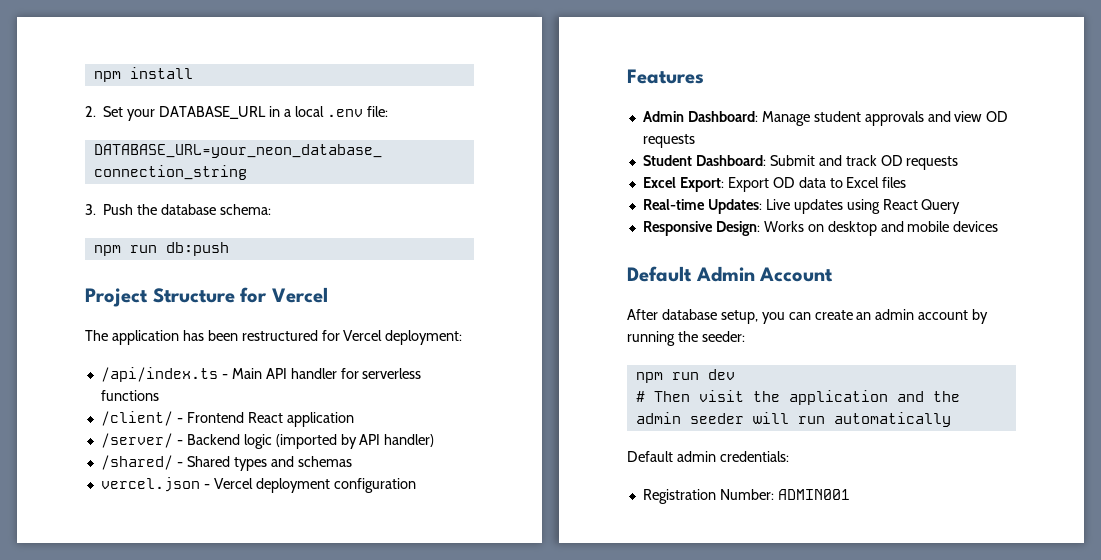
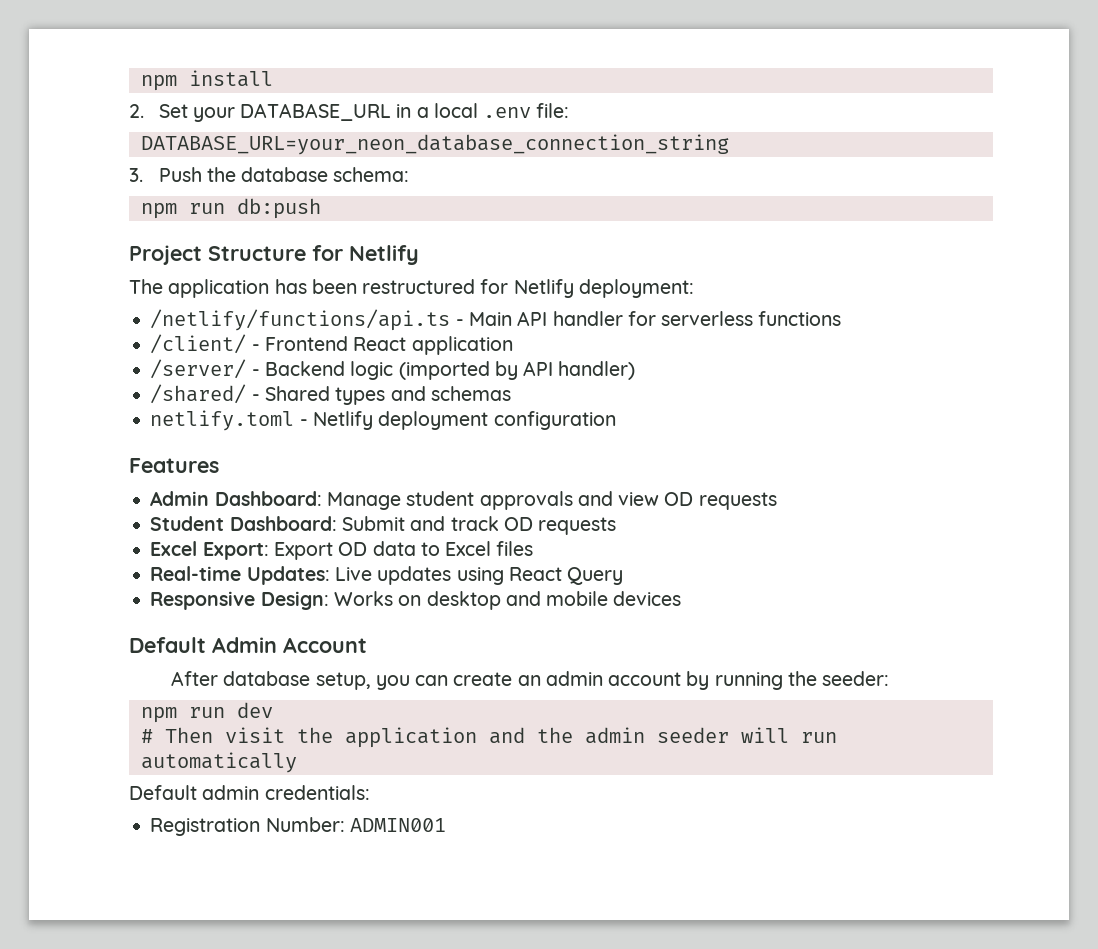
[271,287,328,303] Vercel -> [349,245,419,265] Netlify
[343,330,383,341] Vercel -> [513,279,574,298] Netlify
[100,367,218,382] /api/index.ts -> [150,309,451,331] /netlify/functions/api.ts
[100,477,253,492] vercel.json - Vercel -> [150,410,373,431] netlify.toml - Netlify

